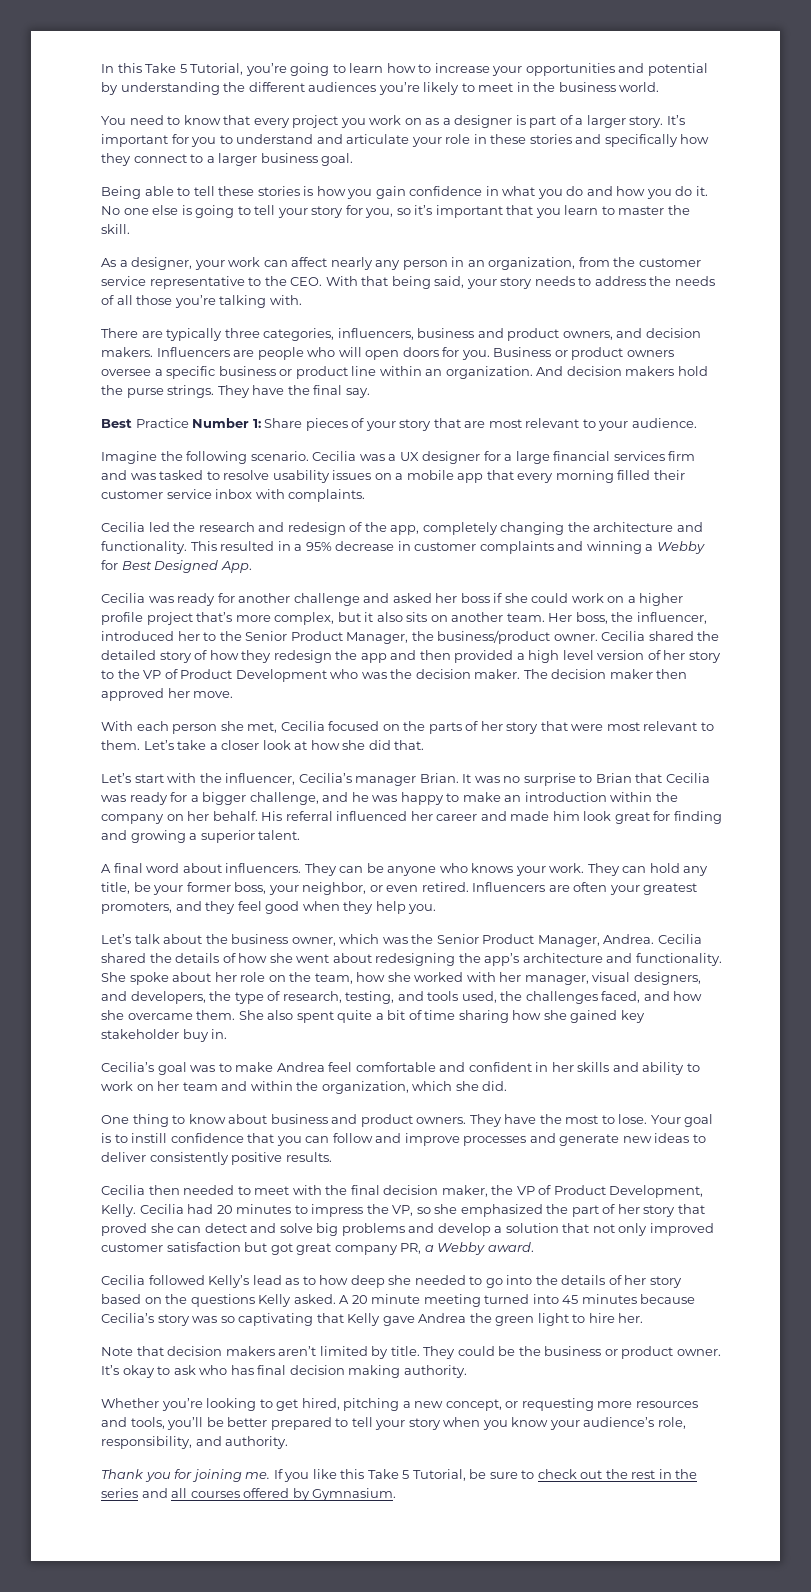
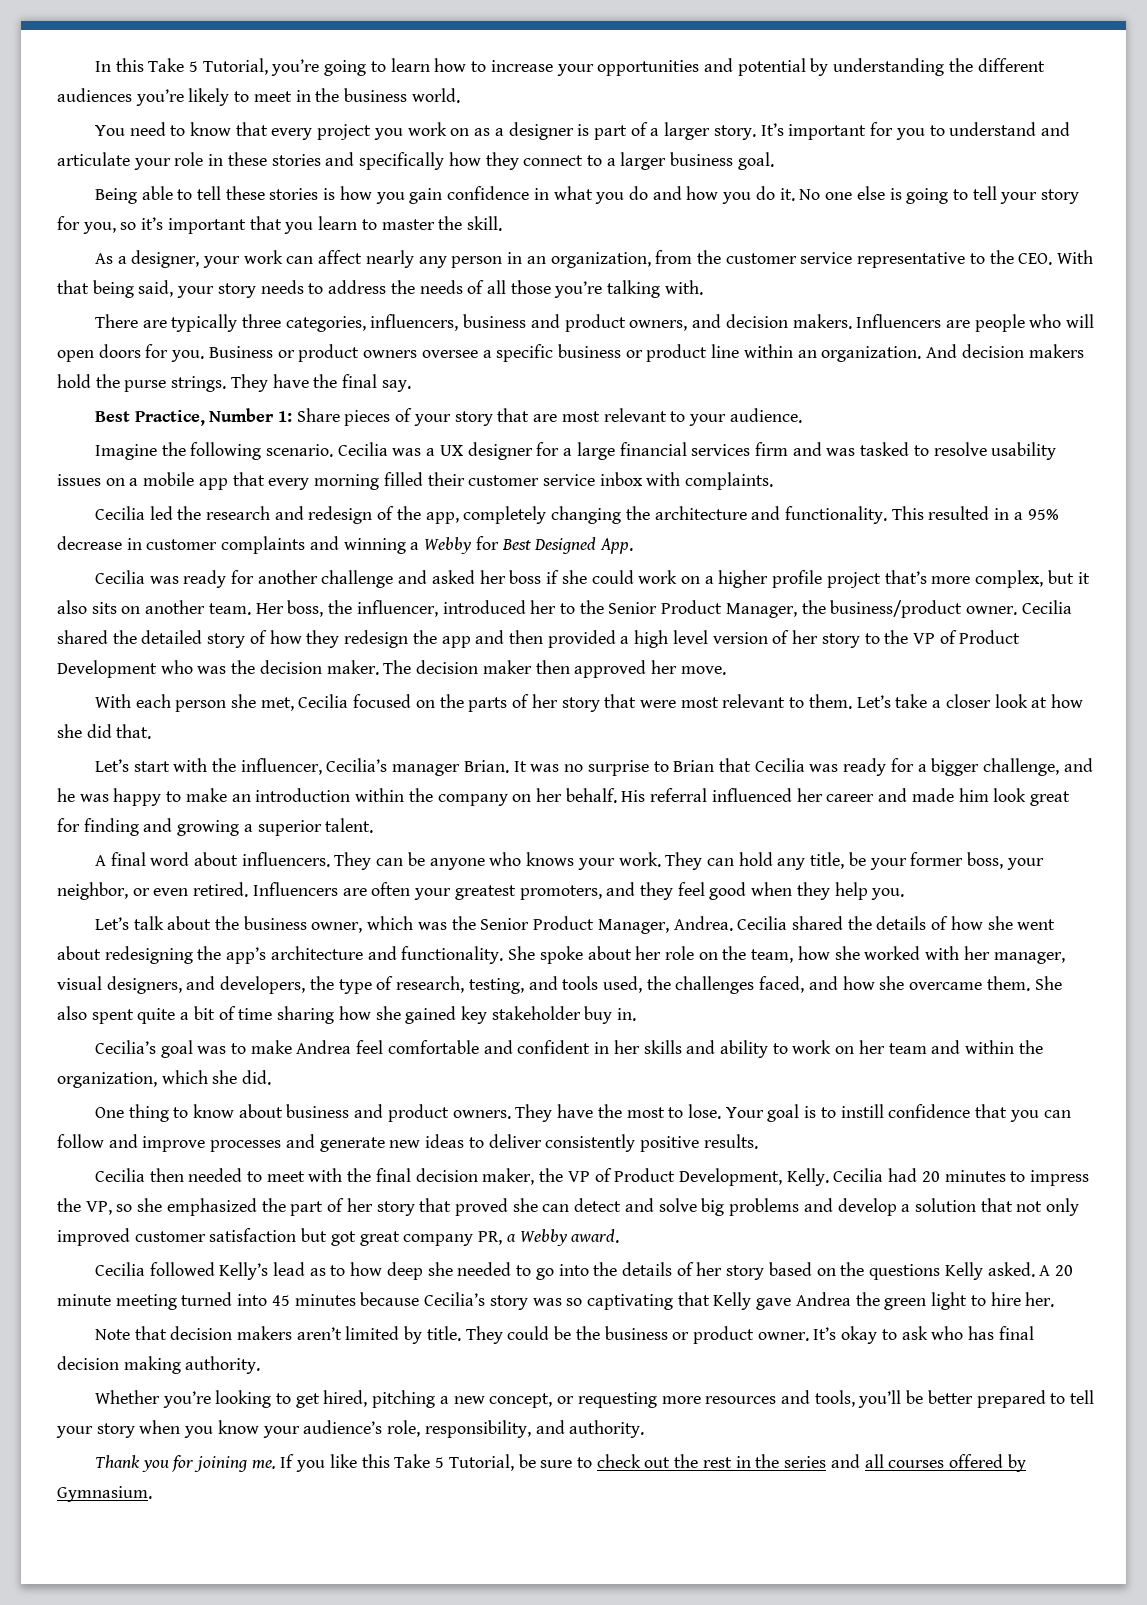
[135,418,189,428] Practice -> [134,410,205,426] Practice,

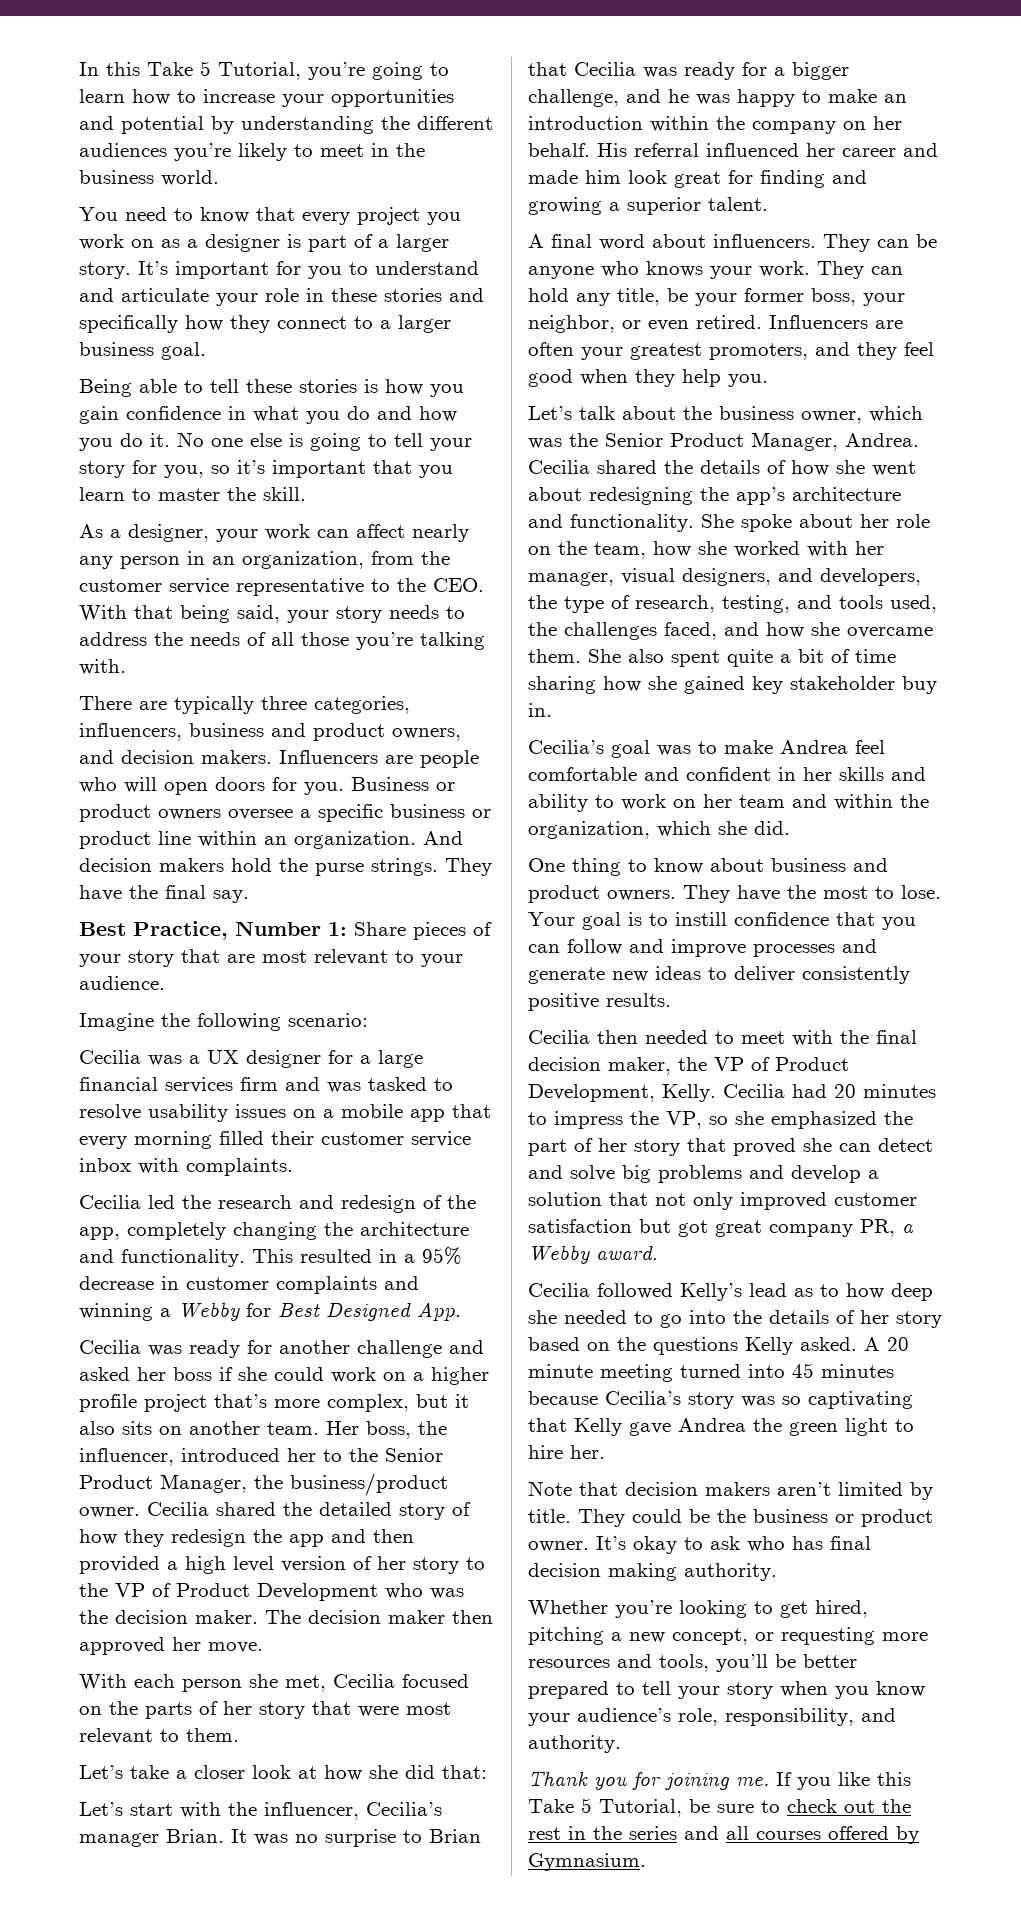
[266,444,334,457] scenario. -> [288,1013,368,1027] scenario: //
(852, 701) none -> (239, 1735) //
[116,724,152,739] that. -> [442,1765,487,1779] that:

